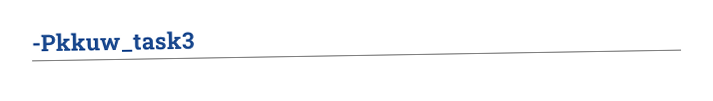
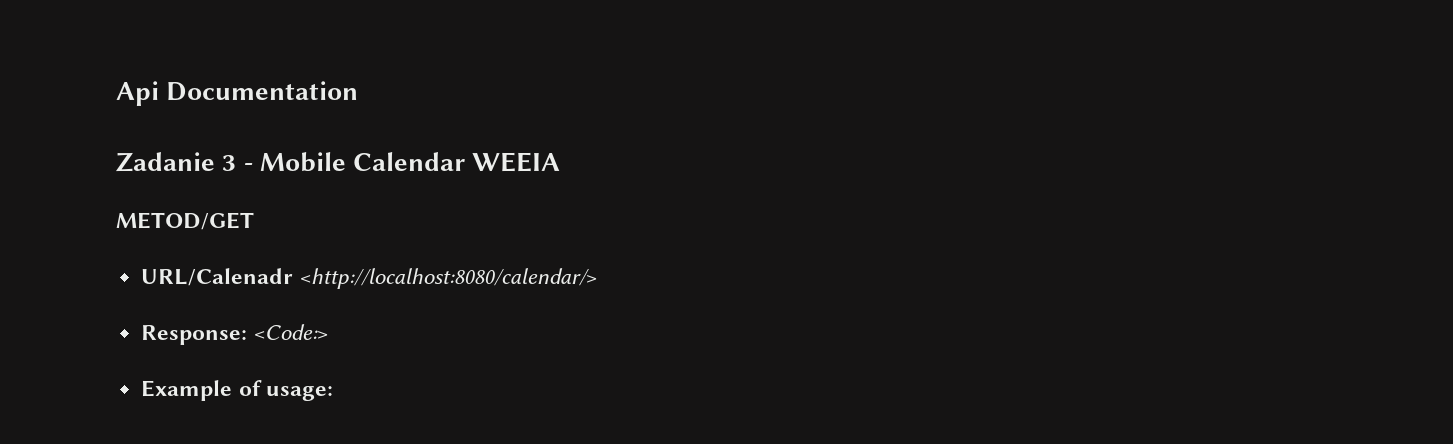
[31,30,194,55] -Pkkuw_task3 -> [116,81,359,106] [116,152,561,172] [116,212,254,230] [141,268,597,289] [141,324,328,345] [141,380,333,401] Api Documentation // Zadanie 3 - Mobile Calendar WEEIA // METOD/GET // URL/Calenadr <http://localhost:8080/calendar/> // Response: <Code:> // Example of usage:

